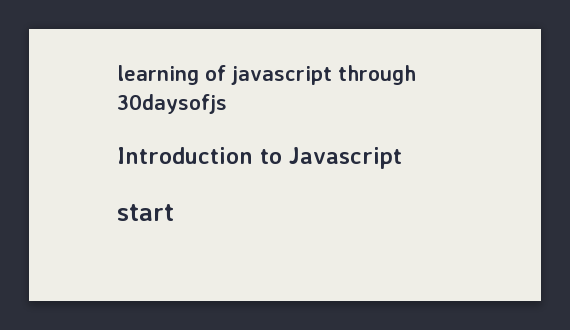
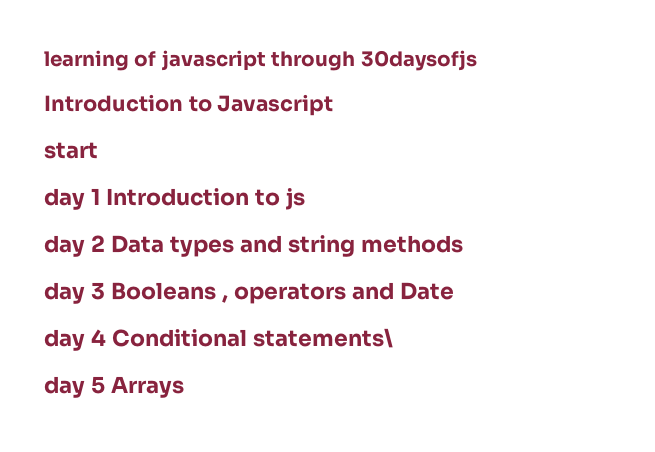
(174, 212) none -> [44,188,305,210] [44,235,463,257] [44,282,454,304] [44,328,393,351] [44,376,184,398] // day 1 Introduction to js // day 2 Data types and string methods // day 3 Booleans , operators and Date // day 4 Conditional statements\ // day 5 Arrays

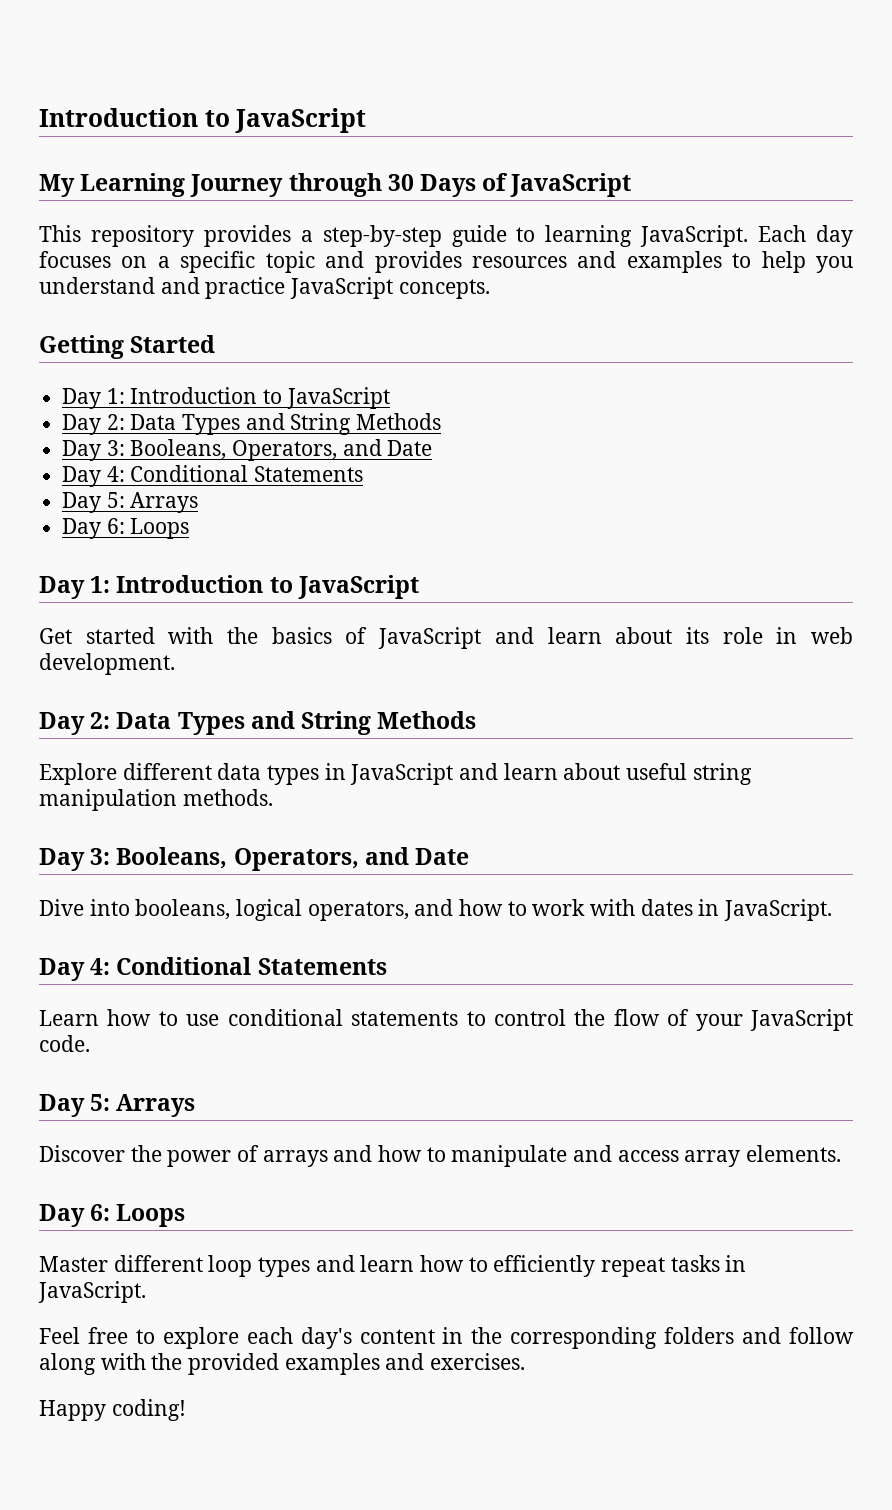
[44,50,477,71] [44,94,334,116] [44,142,98,159] [44,188,305,210] [44,235,463,257] [44,282,454,304] [44,328,393,351] [44,376,184,398] learning of javascript through 30daysofjs // Introduction to Javascript // start // day 1 Introduction to js // day 2 Data types and string methods // day 3 Booleans , operators and Date // day 4 Conditional statements\ // day 5 Arrays -> [39,108,367,133] [39,173,632,197] [39,225,853,247] [39,251,853,273] [39,277,490,299] [39,335,216,359] [62,387,390,409] [62,413,442,435] [62,439,433,461] [62,465,364,487] [62,492,199,513] [62,518,190,539] [39,575,419,599] [39,627,854,649] [39,653,175,675] [39,711,477,735] [39,763,752,785] [39,789,273,811] [39,847,470,871] [39,899,833,921] [39,957,387,981] [39,1009,853,1031] [39,1035,90,1052] [39,1094,196,1117] [39,1145,842,1167] [39,1204,186,1227] [39,1255,747,1277] [38,1281,146,1303] [39,1327,854,1349] [39,1353,526,1375] [39,1399,186,1421] Introduction to JavaScript // My Learning Journey through 30 Days of JavaScript // This repository provides a step-by-step guide to learning JavaScript. Each day focuses on a specific topic and provides resources and examples to help you understand and practice JavaScript concepts. // Getting Started // Day 1: Introduction to JavaScript // Day 2: Data Types and String Methods // Day 3: Booleans, Operators, and Date // Day 4: Conditional Statements // Day 5: Arrays // Day 6: Loops // Day 1: Introduction to JavaScript // Get started with the basics of JavaScript and learn about its role in web development. // Day 2: Data Types and String Methods // Explore different data types in JavaScript and learn about useful string manipulation methods. // Day 3: Booleans, Operators, and Date // Dive into booleans, logical operators, and how to work with dates in JavaScript. // Day 4: Conditional Statements // Learn how to use conditional statements to control the flow of your JavaScript code. // Day 5: Arrays // Discover the power of arrays and how to manipulate and access array elements. // Day 6: Loops // Master different loop types and learn how to efficiently repeat tasks in JavaScript. // Feel free to explore each day's content in the corresponding folders and follow along with the provided examples and exercises. // Happy coding!

